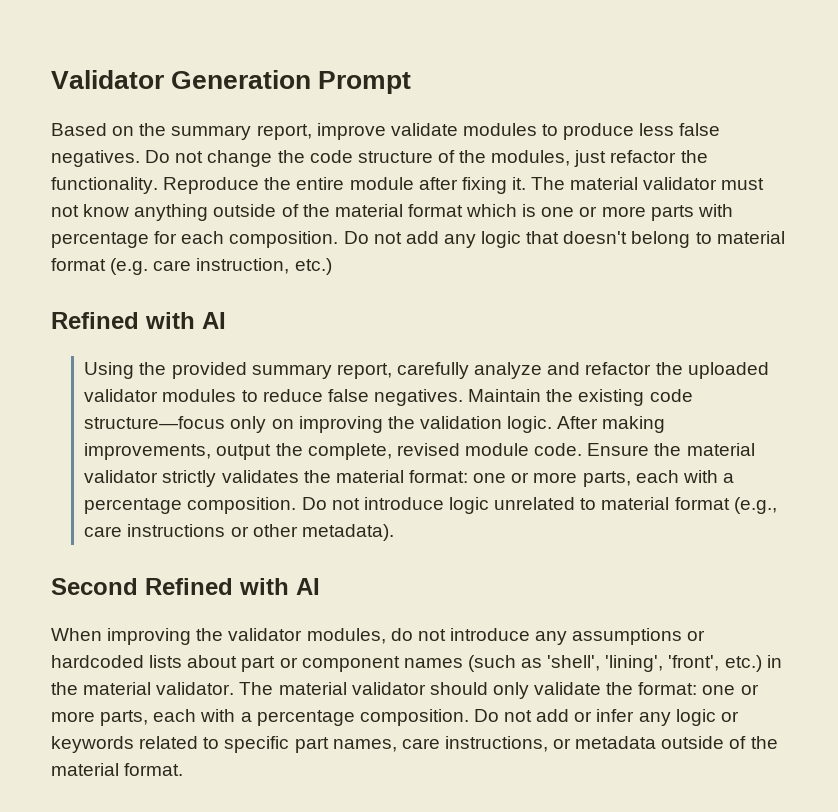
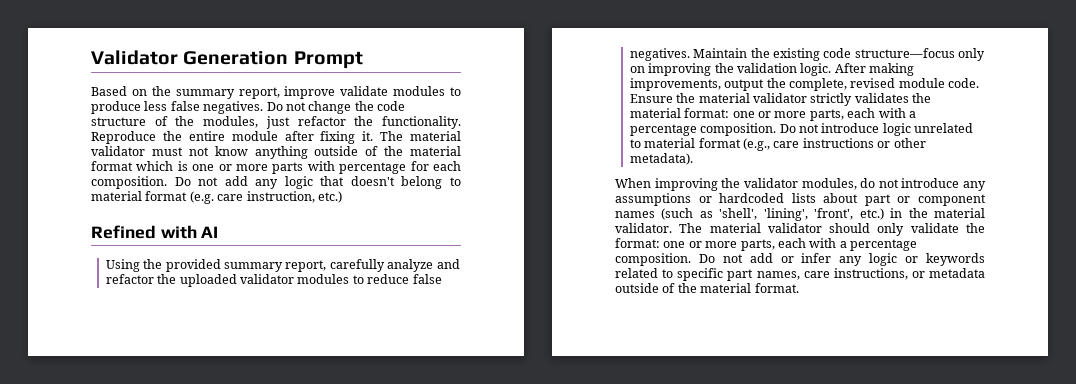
[51,578,320,595] // Second Refined with AI -> (693, 159) none

